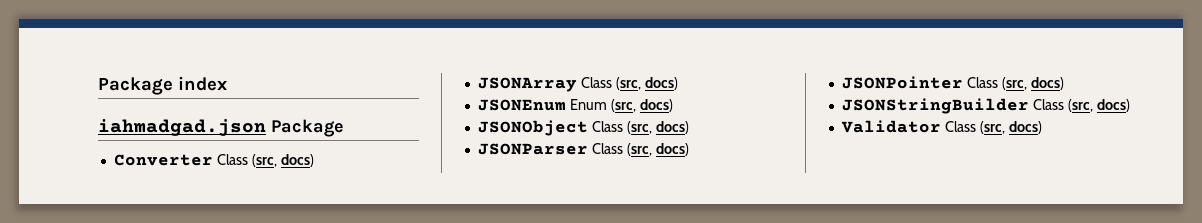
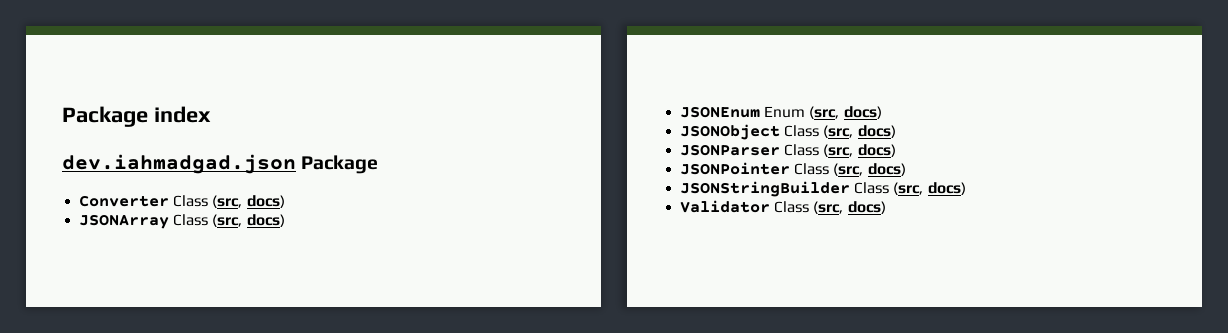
[98,119,266,136] iahmadgad.json -> [62,154,296,174] dev.iahmadgad.json

